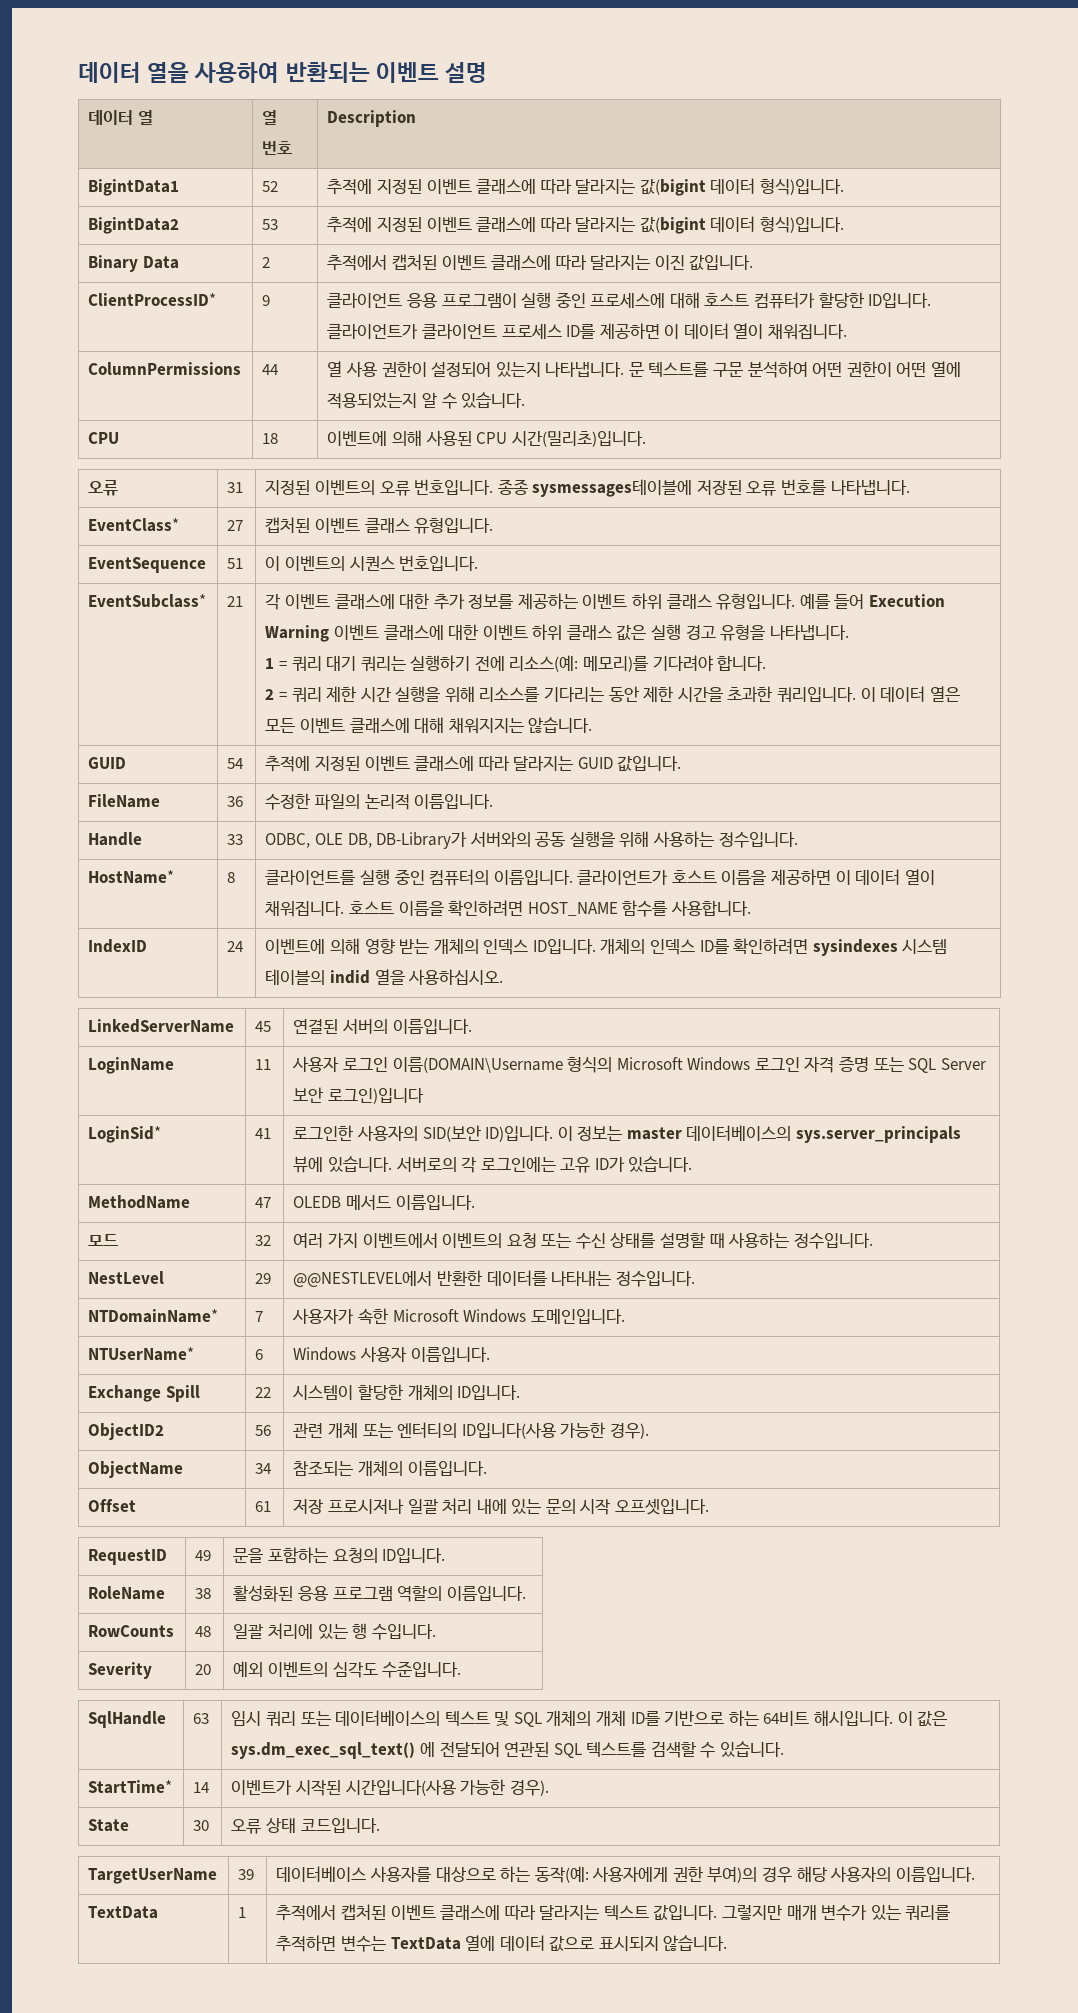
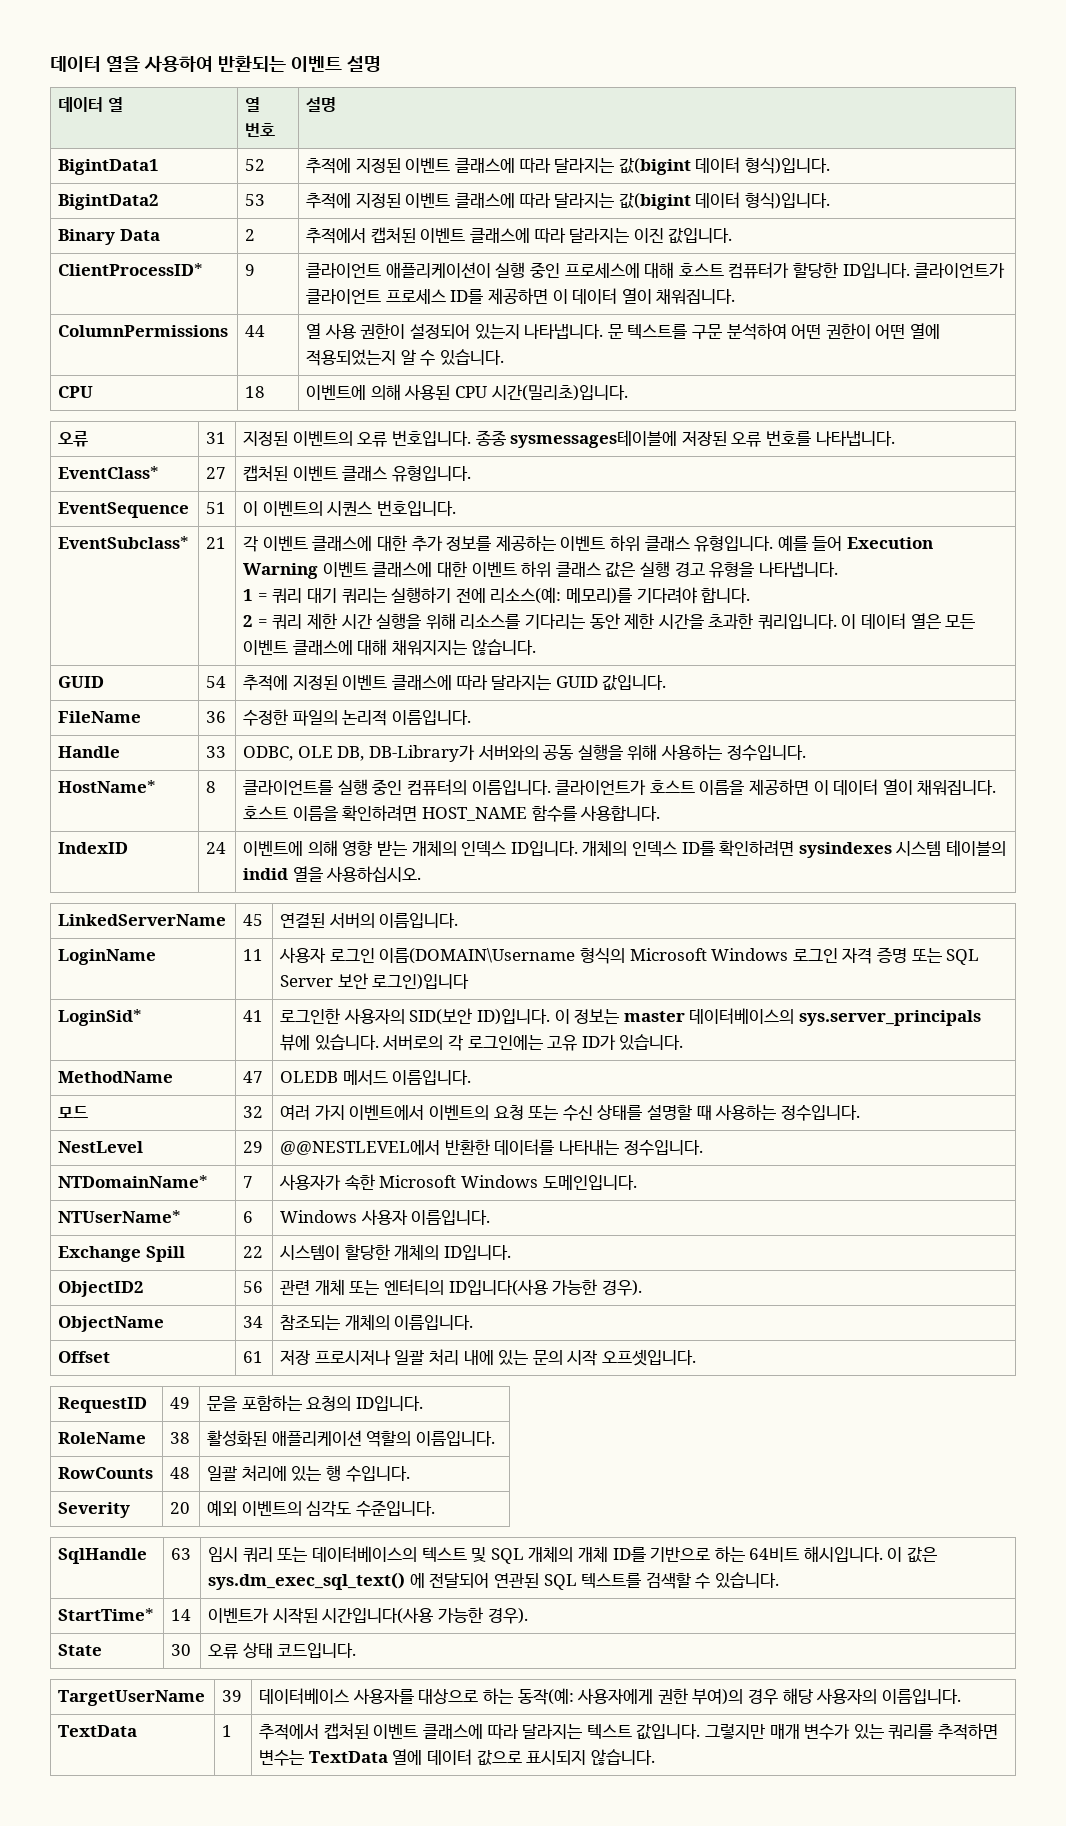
[327,110,417,127] Description -> [306,97,337,112] 설명
[406,293,517,308] 응용 프로그램이 -> [385,262,491,278] 애플리케이션이
[297,1586,393,1601] 응용 프로그램 -> [271,1430,362,1446] 애플리케이션

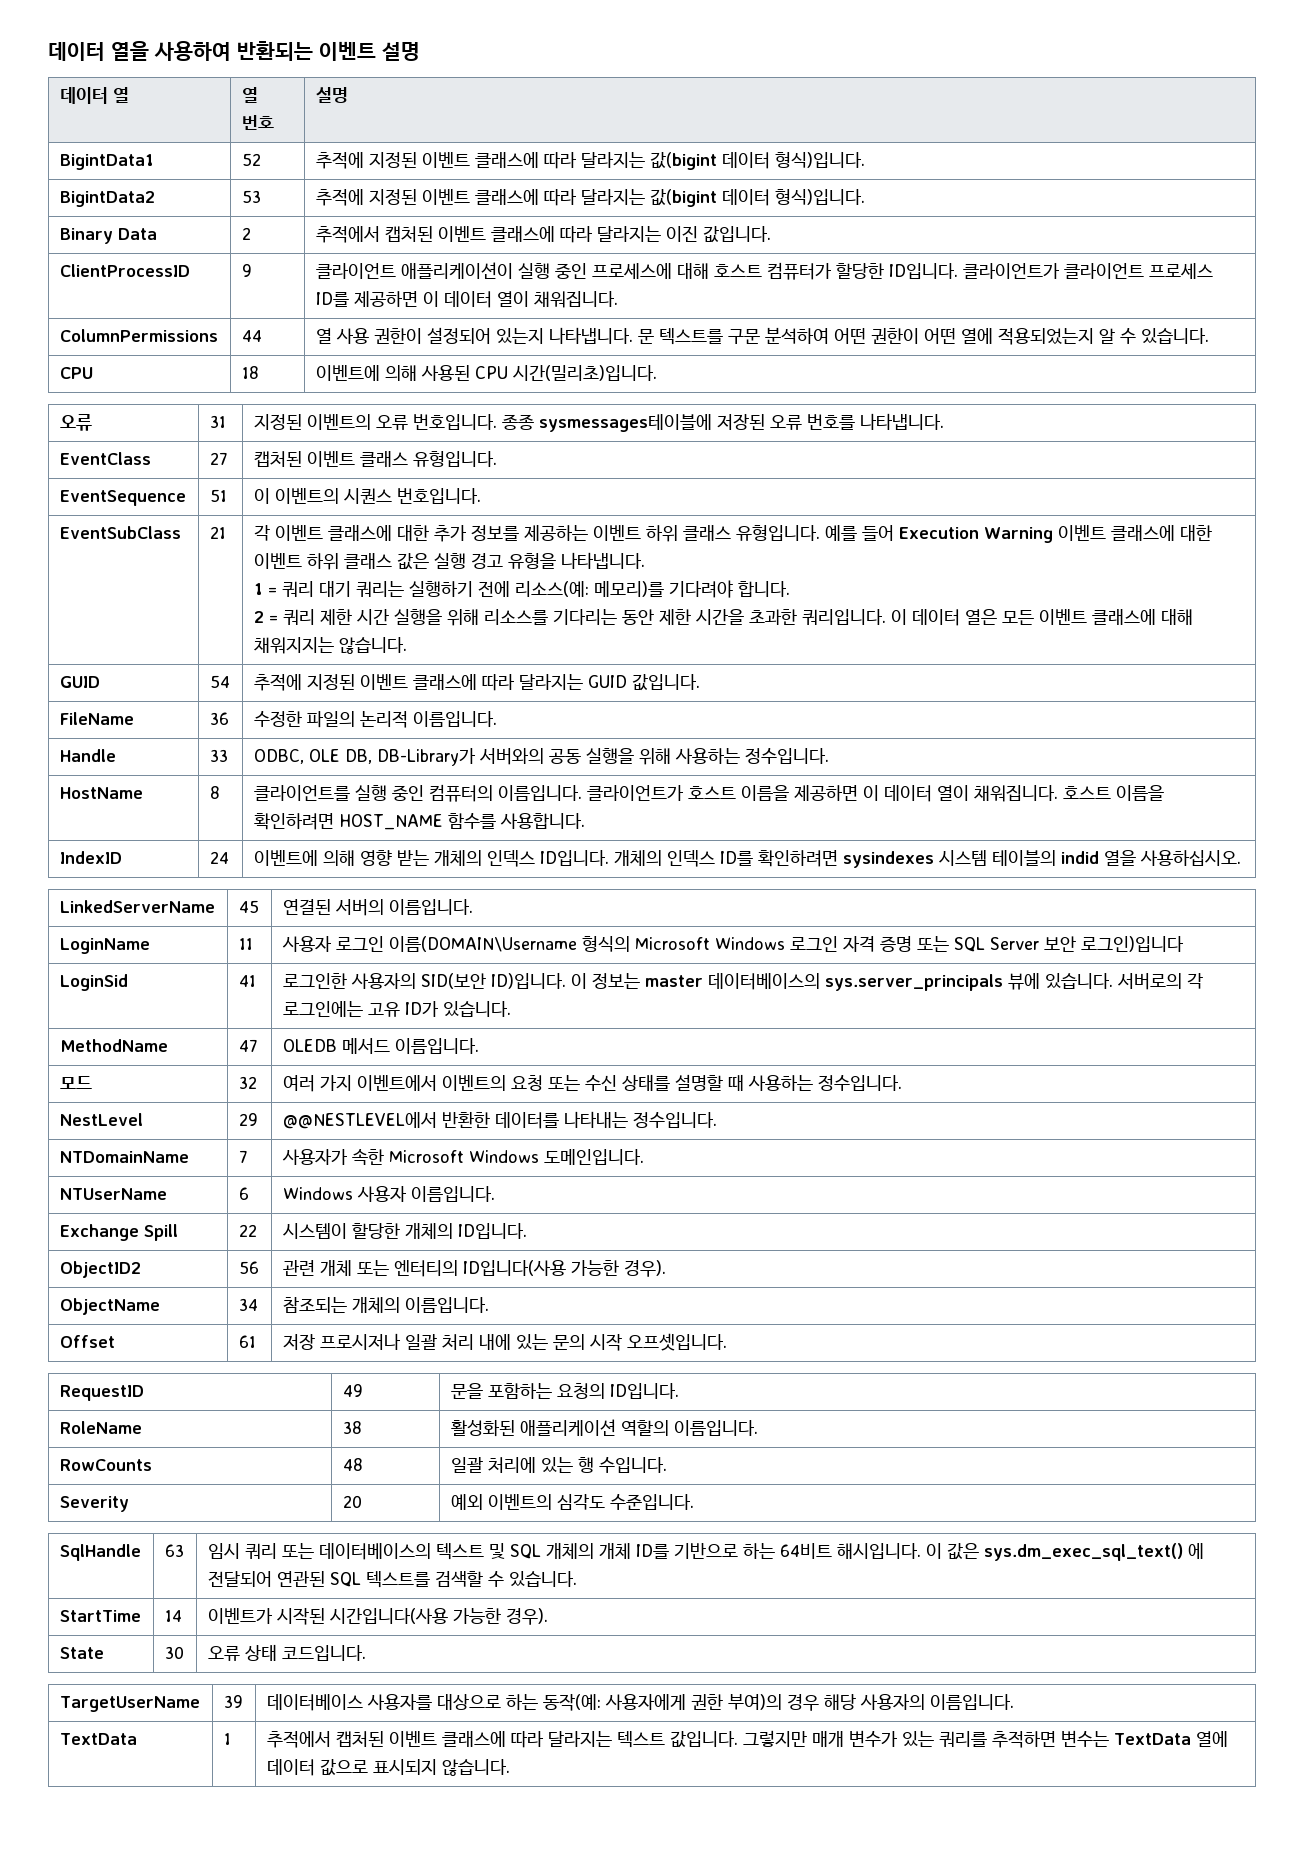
[58,263,204,276] ClientProcessID* -> [59,264,190,277] ClientProcessID
[58,466,160,479] EventClass* -> [59,452,151,465] EventClass
[58,536,190,549] EventSubclass* -> [59,526,181,539] EventSubClass
[58,780,157,793] HostName* -> [59,787,143,799] HostName
[58,1009,143,1026] LoginSid* -> [59,974,128,991] LoginSid
[58,1175,209,1188] NTDomainName* -> [59,1151,189,1163] NTDomainName
[58,1210,182,1223] NTUserName* -> [59,1188,167,1200] NTUserName
[58,1608,155,1621] StartTime* -> [59,1610,141,1622] StartTime

